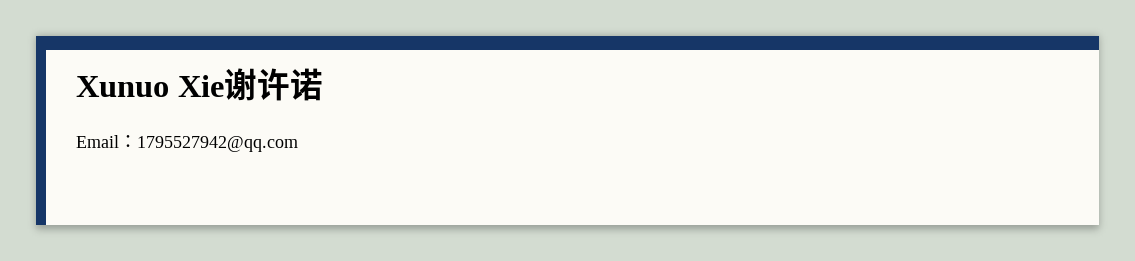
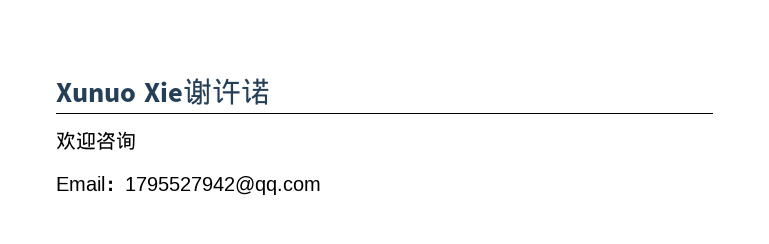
(323, 84) none -> [56,131,136,150] // 欢迎咨询

